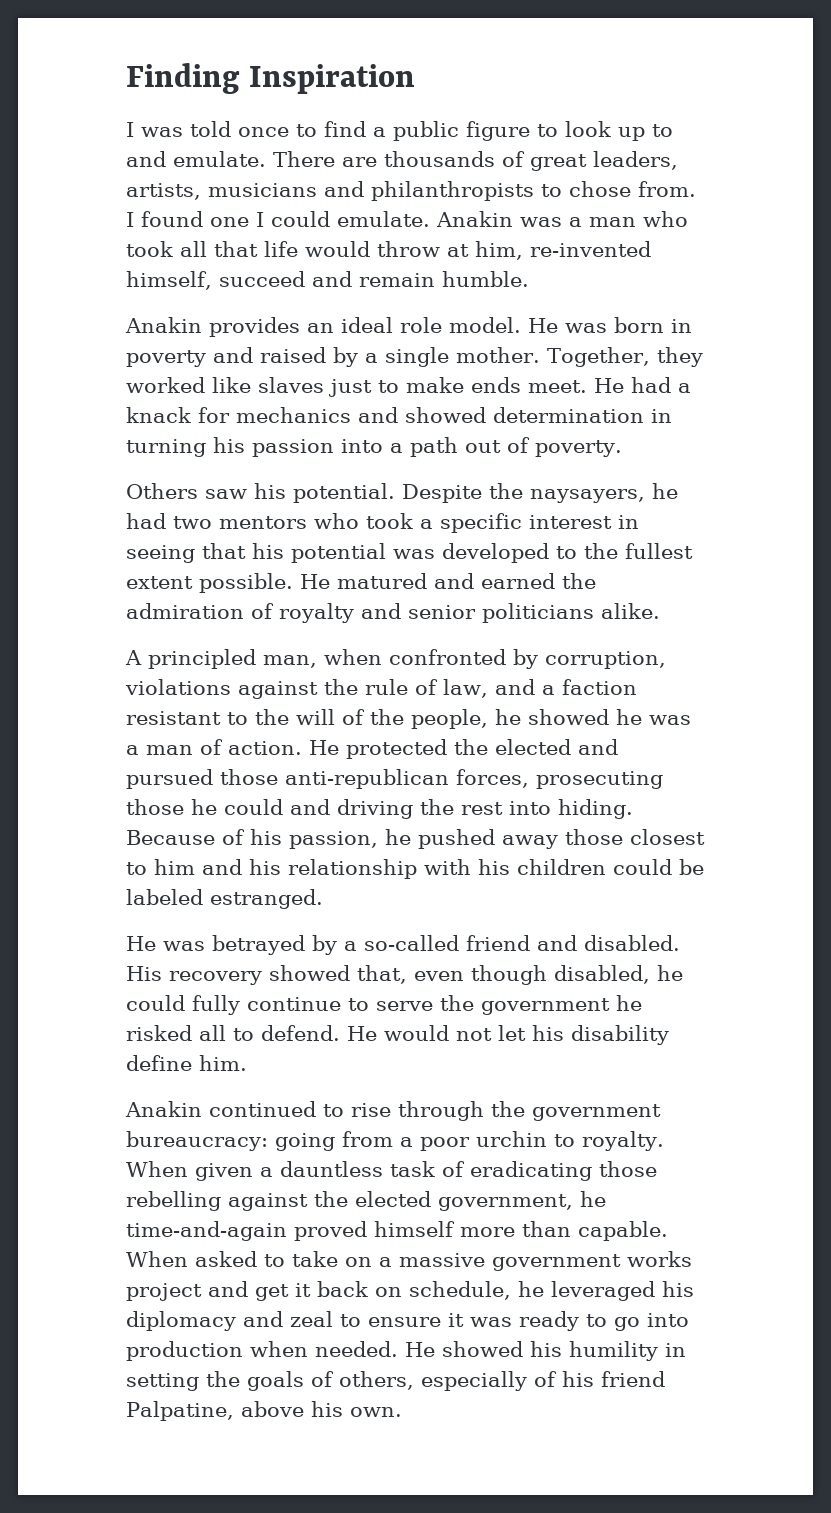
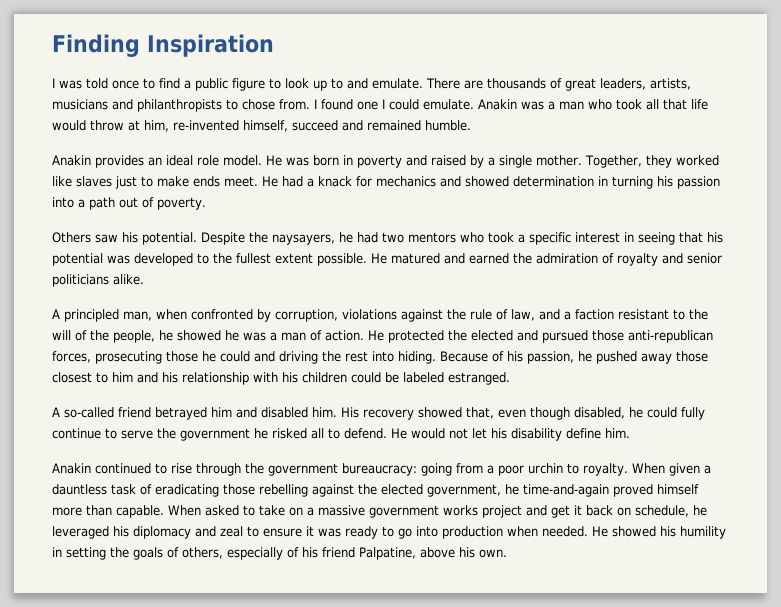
[358,273,435,287] remain -> [367,120,421,131] remained
[126,935,680,955] He was betrayed by a so-called friend and disabled. -> [52,407,337,420] A so-called friend betrayed him and disabled him.

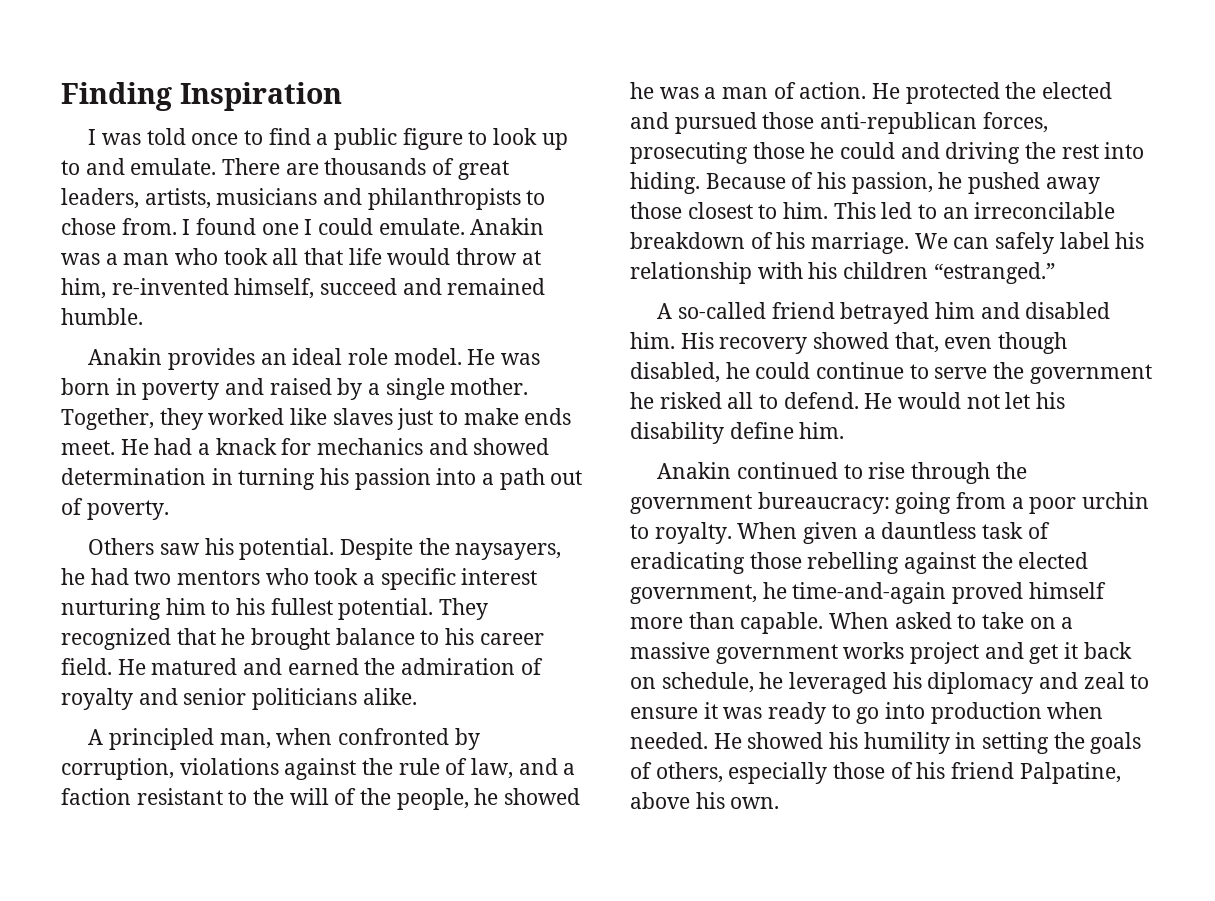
[624,232,723,245] [52,253,367,266] in seeing that his potential was developed to the fullest extent possible. -> [61,598,489,620] [61,628,544,650] [61,658,112,675] nurturing him to his fullest potential. They recognized that he brought balance to his career field.
[112,372,158,383] him and -> [783,202,1116,219] [630,232,1110,254] him. This led to an irreconcilable breakdown of his marriage. We can safely label
[351,372,510,385] could be labeled estranged. -> [933,262,1055,284] “estranged.”
[681,407,705,420] fully -> (811, 370) none
(283, 553) none -> [833,762,886,779] those

